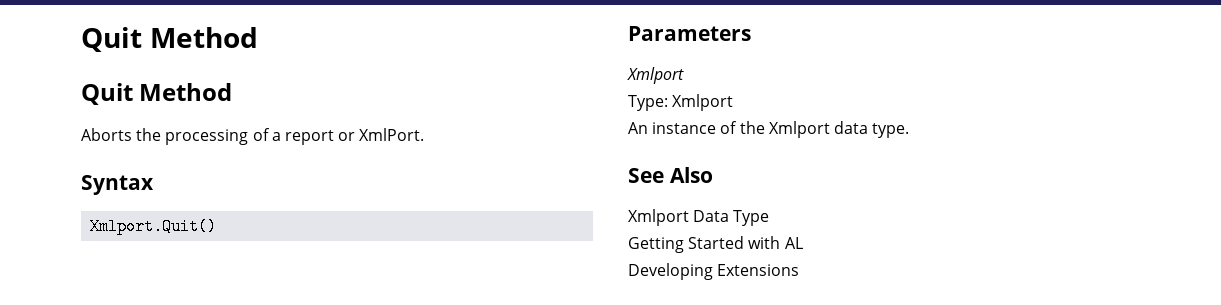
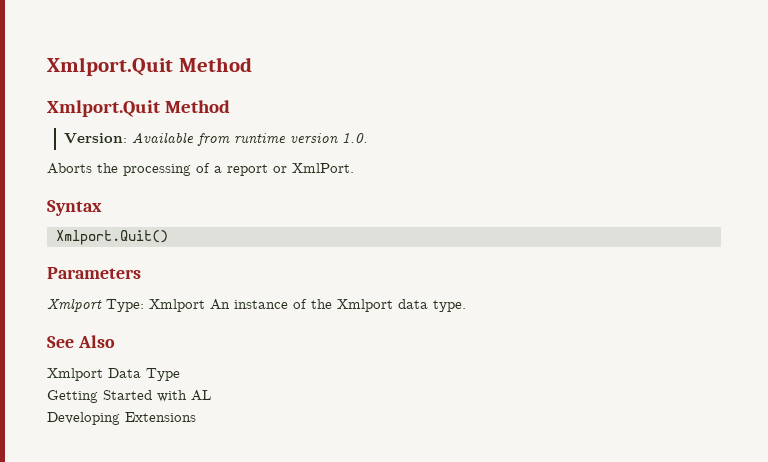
[81,27,258,52] [81,83,233,105] Quit Method // Quit Method -> [47,57,252,76] [47,100,231,117] [64,132,369,146] Xmlport.Quit Method // Xmlport.Quit Method // Version: Available from runtime version 1.0.
(684, 75) // -> (102, 305) none
(734, 102) // -> (205, 305) none

